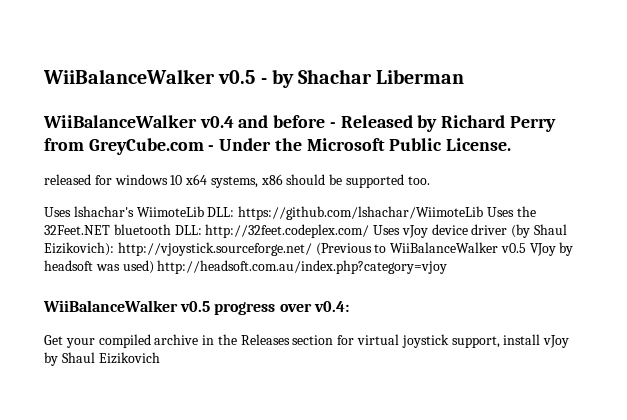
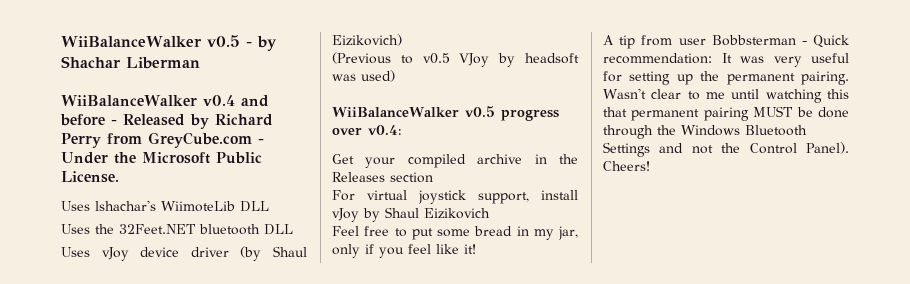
[44,174,430,188] // released for windows 10 x64 systems, x86 should be supported too. -> (119, 177) none
[207,206,484,220] DLL: https://github.com/lshachar/WiimoteLib -> [240,201,269,212] DLL //
[174,224,370,238] DLL: http://32feet.codeplex.com/ -> [264,224,293,235] DLL //
[44,242,312,256] Eizikovich): http://vjoystick.sourceforge.net/ -> [332,34,402,46] Eizikovich) //
[390,242,499,253] WiiBalanceWalker -> (413, 59) none
[157,260,448,274] http://headsoft.com.au/index.php?category=vjoy -> (395, 76) none
[337,335,355,345] for -> [332,190,355,201] // For
(160, 358) none -> [332,226,578,240] [332,244,476,258] [603,35,849,49] [603,53,849,67] [603,71,849,85] [603,88,849,103] [603,106,849,121] [603,125,807,139] [603,142,849,157] [603,161,650,171] // Feel free to put some bread in my jar, only if you feel like it! // A tip from user Bobbsterman - Quick recommendation: It was very useful for setting up the permanent pairing. Wasn't clear to me until watching this that permanent pairing MUST be done through the Windows Bluetooth Settings and not the Control Panel). Cheers!

